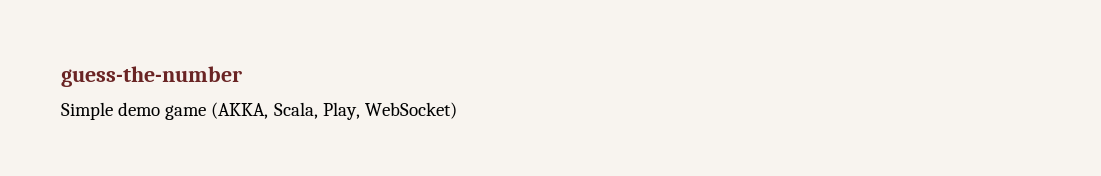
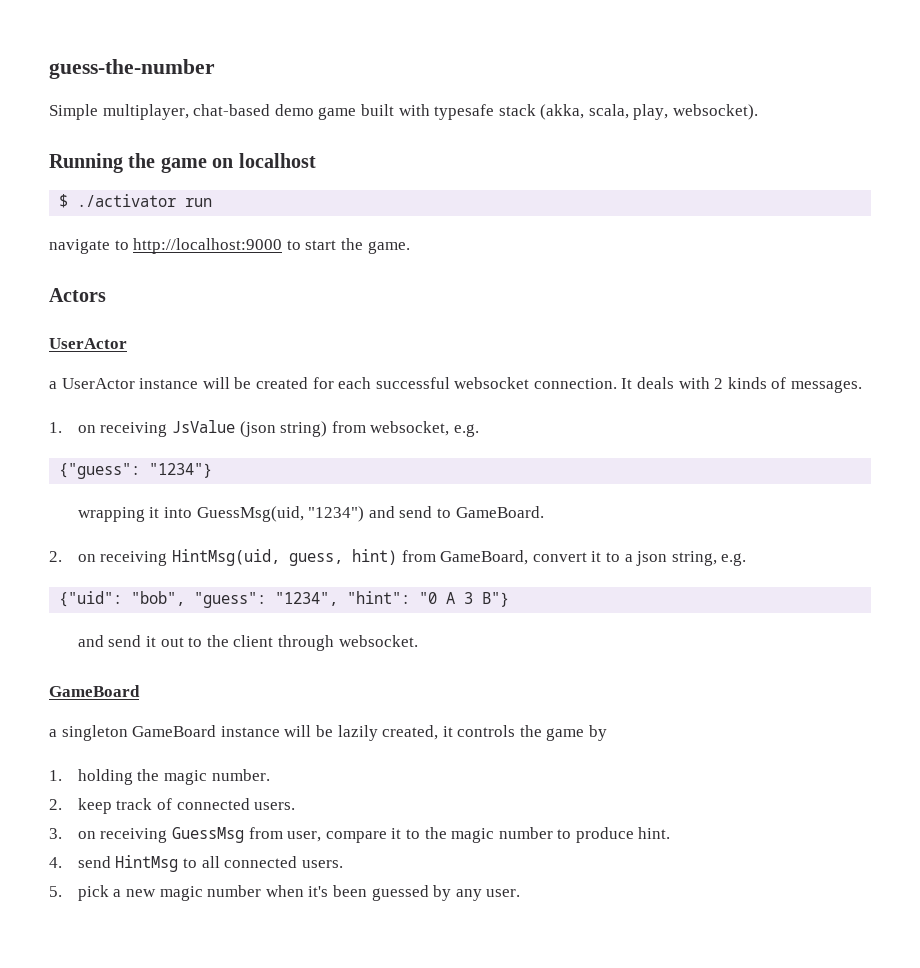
[118,102,457,120] demo game (AKKA, Scala, Play, WebSocket) -> [102,104,759,120] [49,153,316,173] [59,194,213,208] [49,238,410,254] [49,288,106,302] [49,338,127,349] [49,377,863,393] [49,420,479,437] [59,463,213,479] [77,506,544,522] [49,549,747,566] [59,591,510,608] [77,635,418,651] [49,685,140,697] [49,725,608,741] [49,769,270,785] [49,798,296,814] [49,827,671,843] [49,855,343,872] [49,885,521,901] multiplayer, chat-based demo game built with typesafe stack (akka, scala, play, websocket). // Running the game on localhost // $ ./activator run // navigate to http://localhost:9000 to start the game. // Actors // UserActor // a UserActor instance will be created for each successful websocket connection. It deals with 2 kinds of messages. // 1. on receiving JsValue (json string) from websocket, e.g. // {"guess": "1234"} // wrapping it into GuessMsg(uid, "1234") and send to GameBoard. // 2. on receiving HintMsg(uid, guess, hint) from GameBoard, convert it to a json string, e.g. // {"uid": "bob", "guess": "1234", "hint": "0 A 3 B"} // and send it out to the client through websocket. // GameBoard // a singleton GameBoard instance will be lazily created, it controls the game by // 1. holding the magic number. // 2. keep track of connected users. // 3. on receiving GuessMsg from user, compare it to the magic number to produce hint. // 4. send HintMsg to all connected users. // 5. pick a new magic number when it's been guessed by any user.

